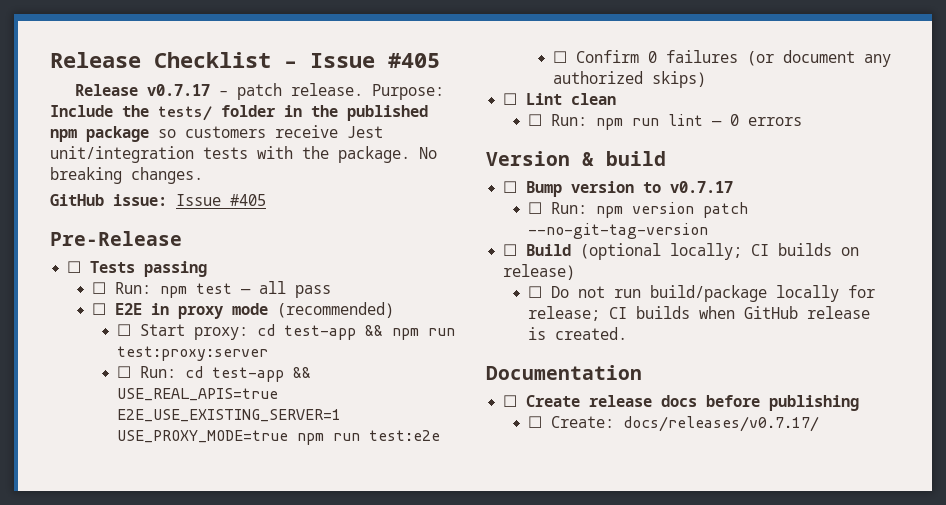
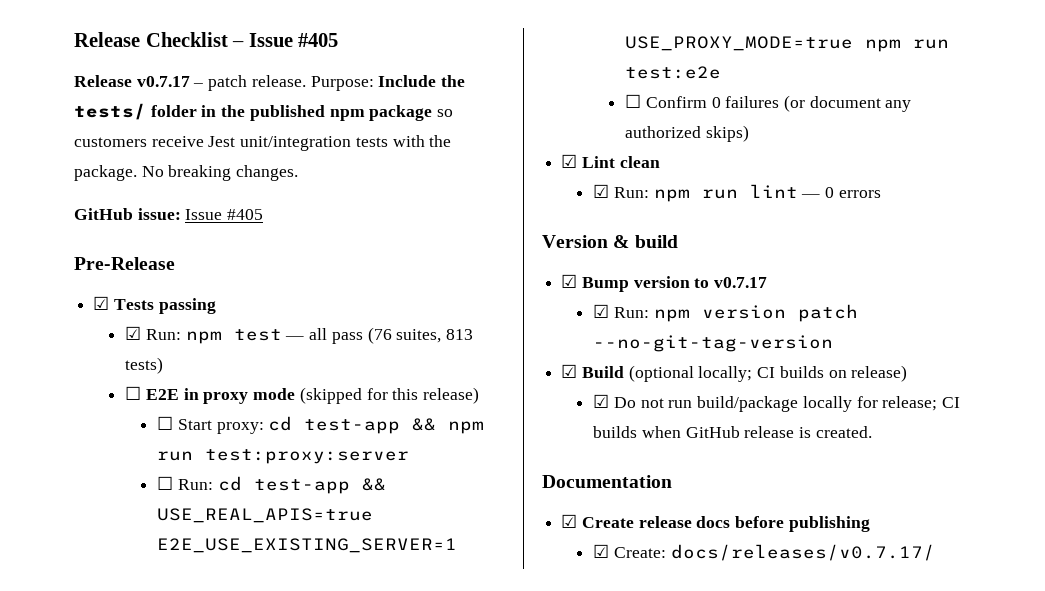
[67,261,82,273] ☐ -> [93,296,110,310] ☑
[91,282,106,294] ☐ -> [125,326,142,340] ☑
(331, 291) none -> [367,327,473,344] [125,357,164,374] (76 suites, 813 tests)
[276,302,394,318] (recommended) -> [299,387,479,404] (skipped for this release)
[503,93,518,105] ☐ -> [561,154,578,168] ☑
[527,114,542,126] ☐ -> [593,184,610,198] ☑
[503,181,518,193] ☐ -> [561,274,578,288] ☑
[527,202,542,214] ☐ -> [593,304,610,318] ☑
[503,244,518,256] ☐ -> [561,364,578,378] ☑
[527,286,542,298] ☐ -> [593,394,610,408] ☑
[503,395,518,407] ☐ -> [561,514,578,528] ☑
[527,416,542,428] ☐ -> [593,544,610,558] ☑

